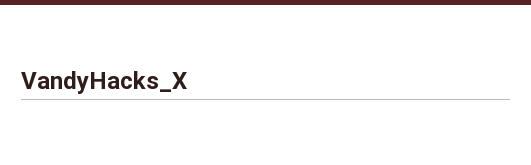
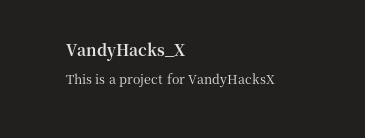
(187, 82) none -> [66,73,275,88] // This is a project for VandyHacksX

